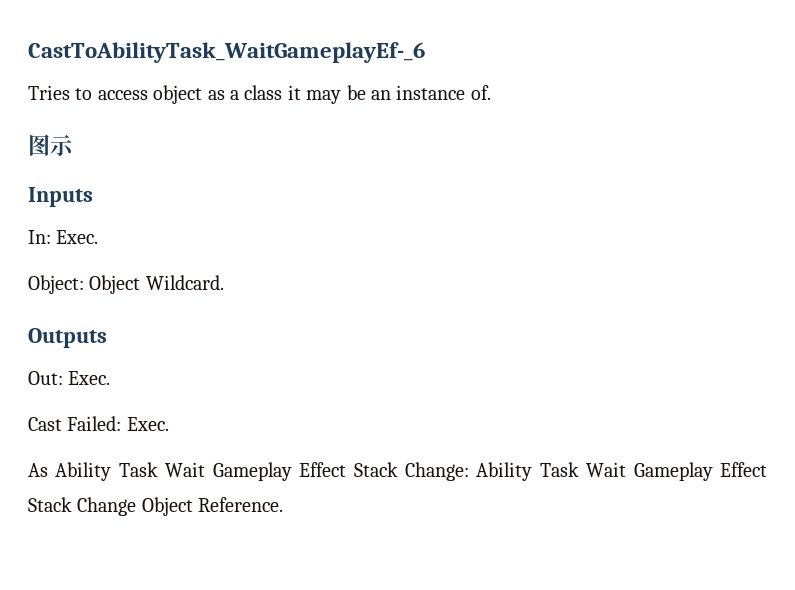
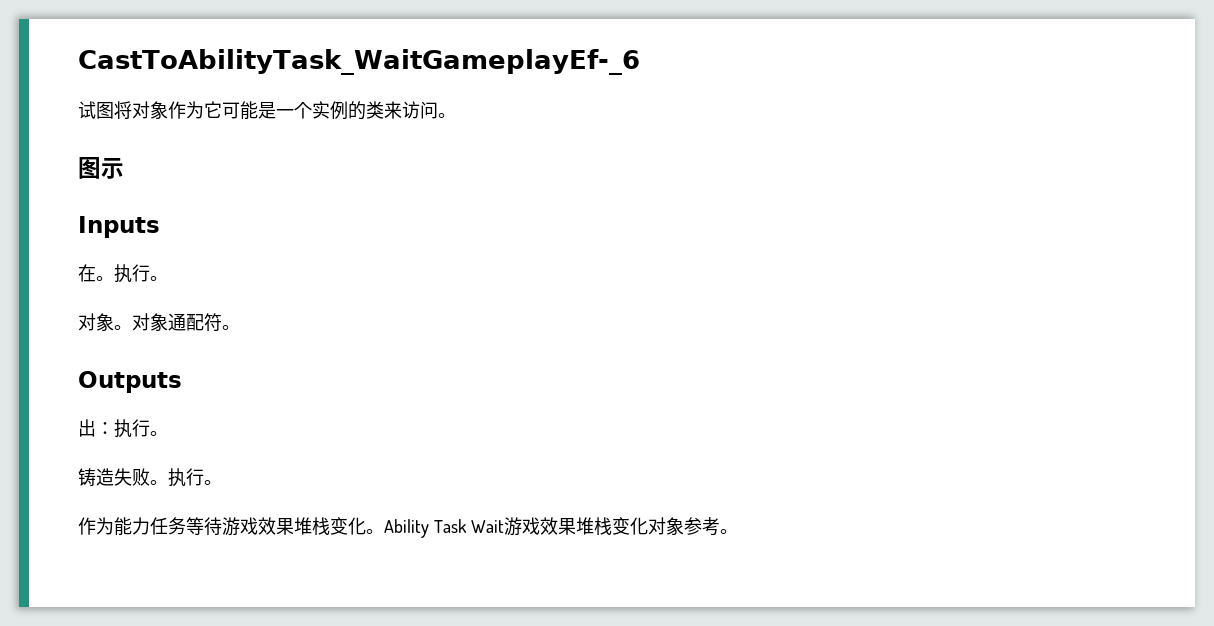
[28,85,491,104] [28,134,74,156] [28,187,93,207] [28,230,99,244] [28,275,224,294] [28,328,107,348] [28,371,111,385] [28,416,169,431] [28,462,767,481] [28,497,284,516] Tries to access object as a class it may be an instance of. // 图示 // Inputs // In: Exec. // Object: Object Wildcard. // Outputs // Out: Exec. // Cast Failed: Exec. // As Ability Task Wait Gameplay Effect Stack Change: Ability Task Wait Gameplay Effect Stack Change Object Reference. -> [78,101,456,120] [78,157,124,179] [78,216,160,238] [78,264,168,283] [78,313,240,332] [78,371,182,393] [78,419,168,438] [78,468,222,487] [78,517,738,538] 试图将对象作为它可能是一个实例的类来访问。 // 图示 // Inputs // 在。执行。 // 对象。对象通配符。 // Outputs // 出：执行。 // 铸造失败。执行。 // 作为能力任务等待游戏效果堆栈变化。Ability Task Wait游戏效果堆栈变化对象参考。

